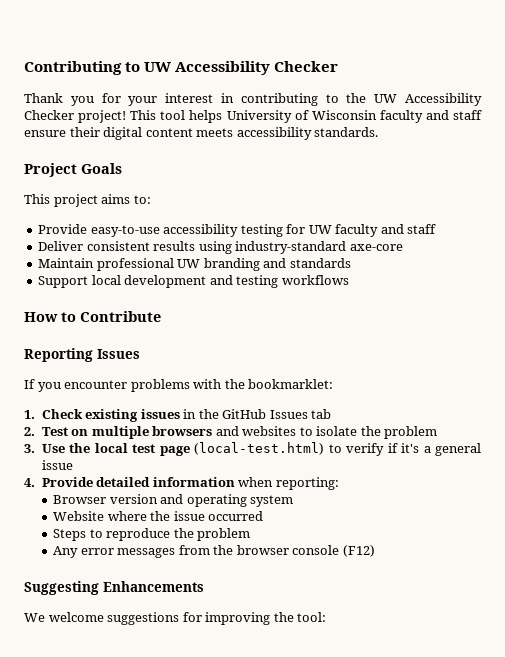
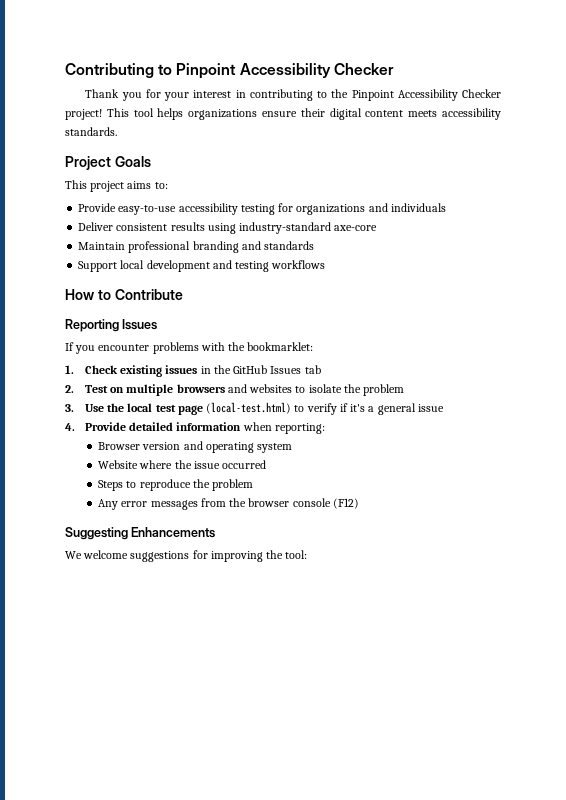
[144,62,172,72] UW -> [176,63,237,79] Pinpoint
[374,94,398,103] UW -> [351,90,394,101] Pinpoint
[226,110,483,123] University of Wisconsin faculty and staff -> [188,109,258,120] organizations
[308,224,437,237] UW faculty and staff -> [296,203,446,215] organizations and individuals
[177,259,201,268] UW -> (191, 247) none

